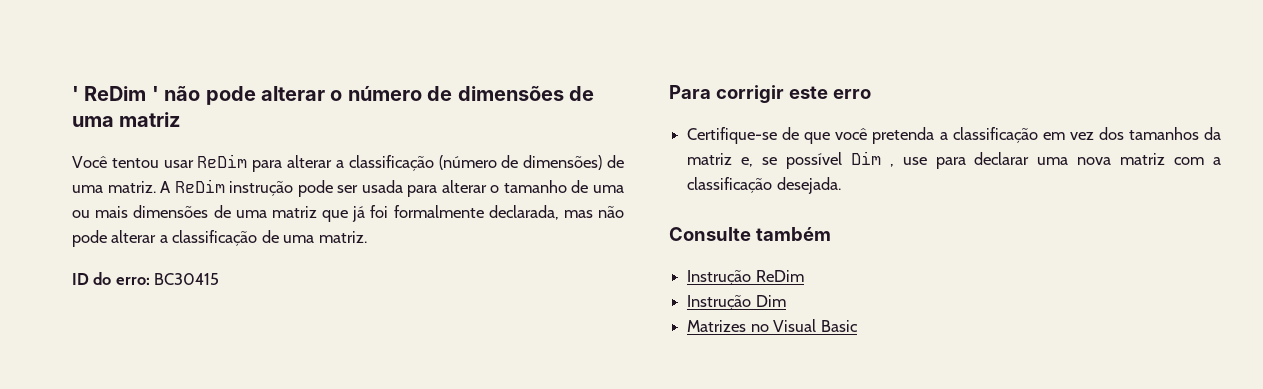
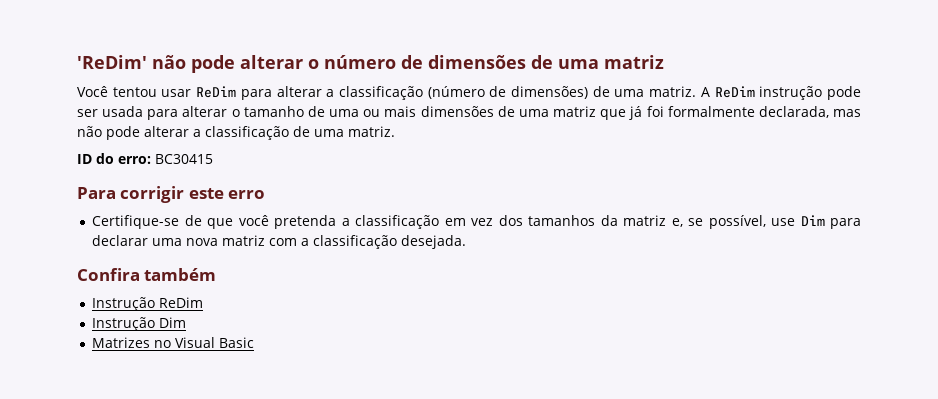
[72,86,159,101] ' ReDim ' -> [77,55,147,69] 'ReDim'
[785,151,927,169] possível Dim , use -> [708,215,825,229] possível, use Dim
[669,227,751,241] Consulte -> [77,268,140,281] Confira

